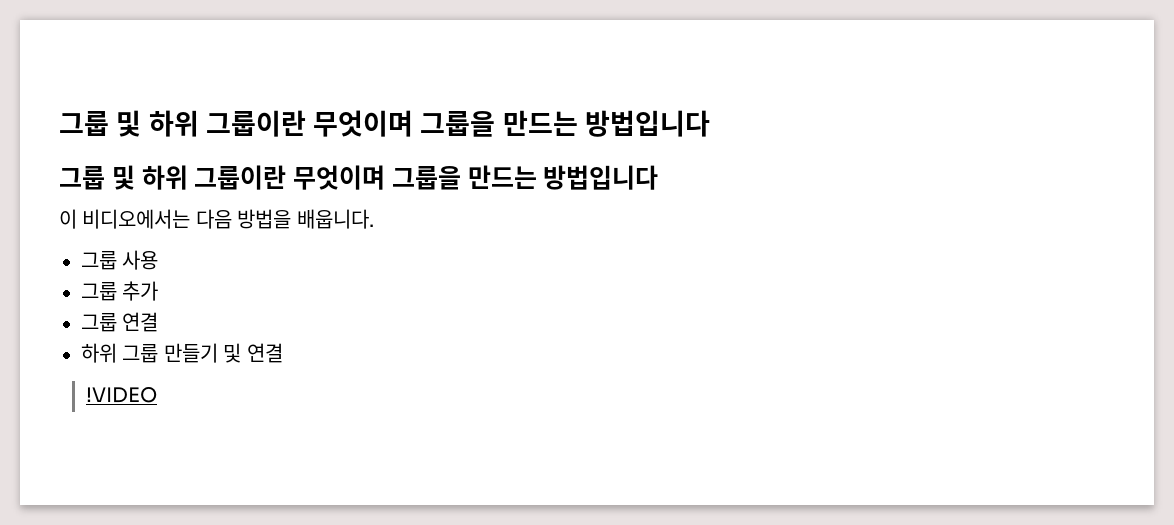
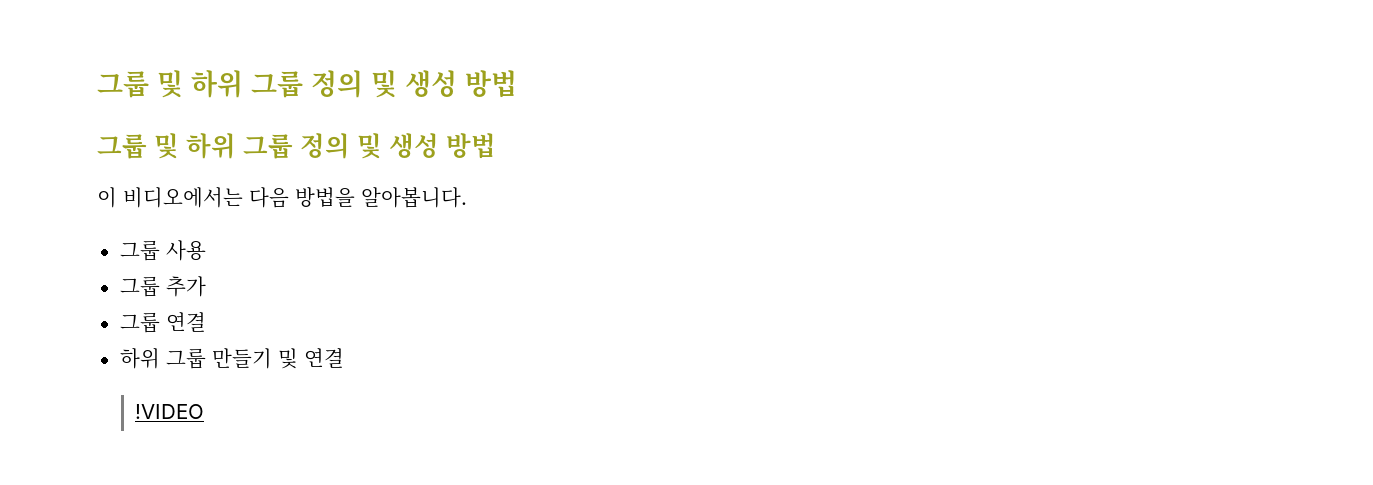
[59,110,711,137] [59,165,659,190] 그룹 및 하위 그룹이란 무엇이며 그룹을 만드는 방법입니다 // 그룹 및 하위 그룹이란 무엇이며 그룹을 만드는 방법입니다 -> [97,70,517,98] [97,133,496,159] 그룹 및 하위 그룹 정의 및 생성 방법 // 그룹 및 하위 그룹 정의 및 생성 방법
[296,209,374,229] 배웁니다. -> [361,187,467,208] 알아봅니다.

